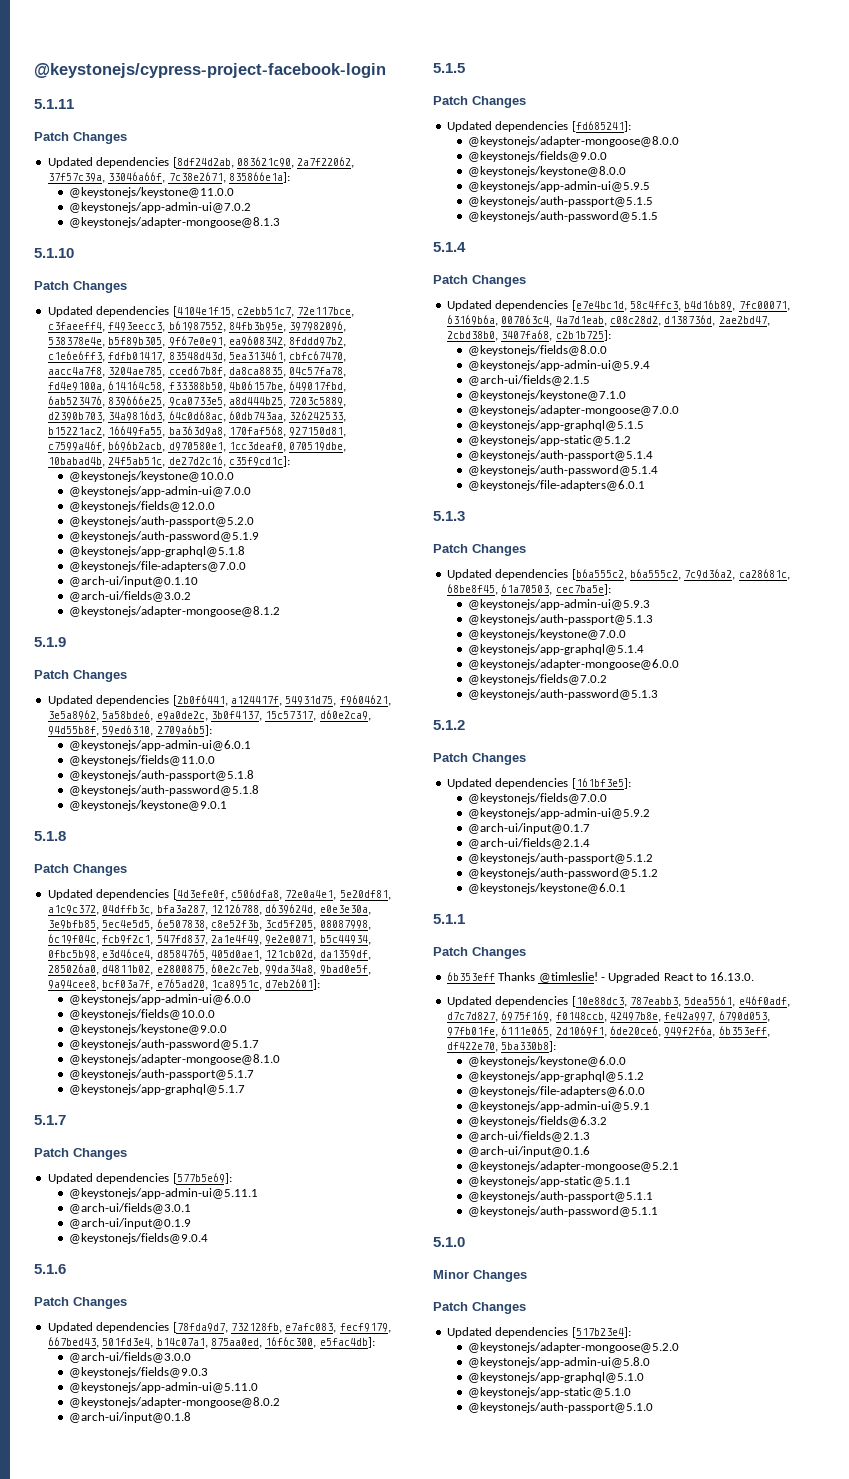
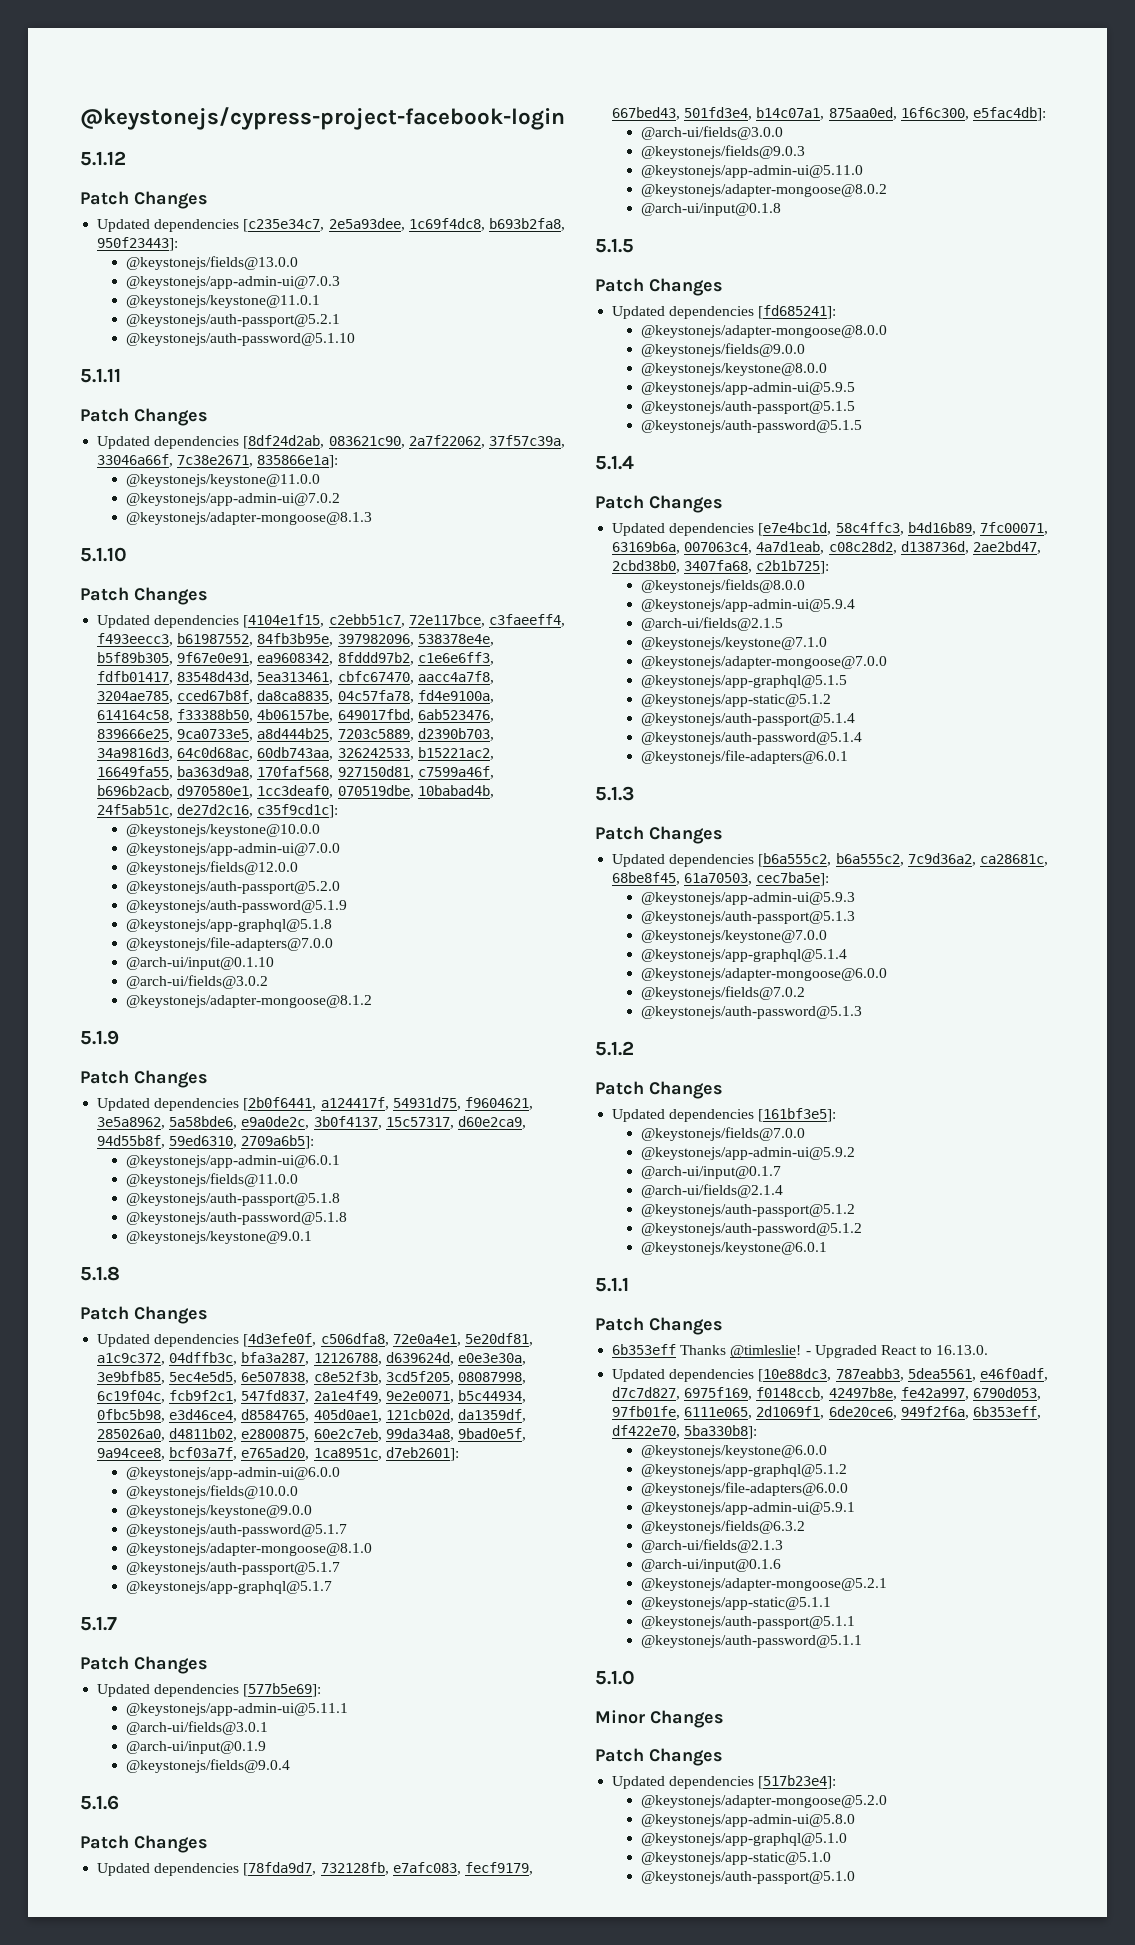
(386, 70) none -> [80,151,126,166] [80,191,208,209] [97,218,565,232] [97,237,179,251] [126,256,299,270] [126,276,341,289] [126,295,321,308] [126,314,341,327] [126,333,356,346] // 5.1.12 // Patch Changes // Updated dependencies [c235e34c7, 2e5a93dee, 1c69f4dc8, b693b2fa8, 950f23443]: // @keystonejs/fields@13.0.0 // @keystonejs/app-admin-ui@7.0.3 // @keystonejs/keystone@11.0.1 // @keystonejs/auth-passport@5.2.1 // @keystonejs/auth-password@5.1.10

